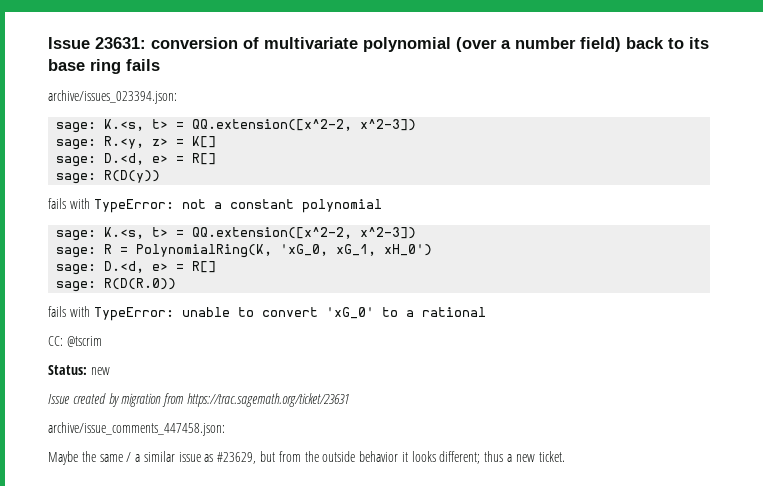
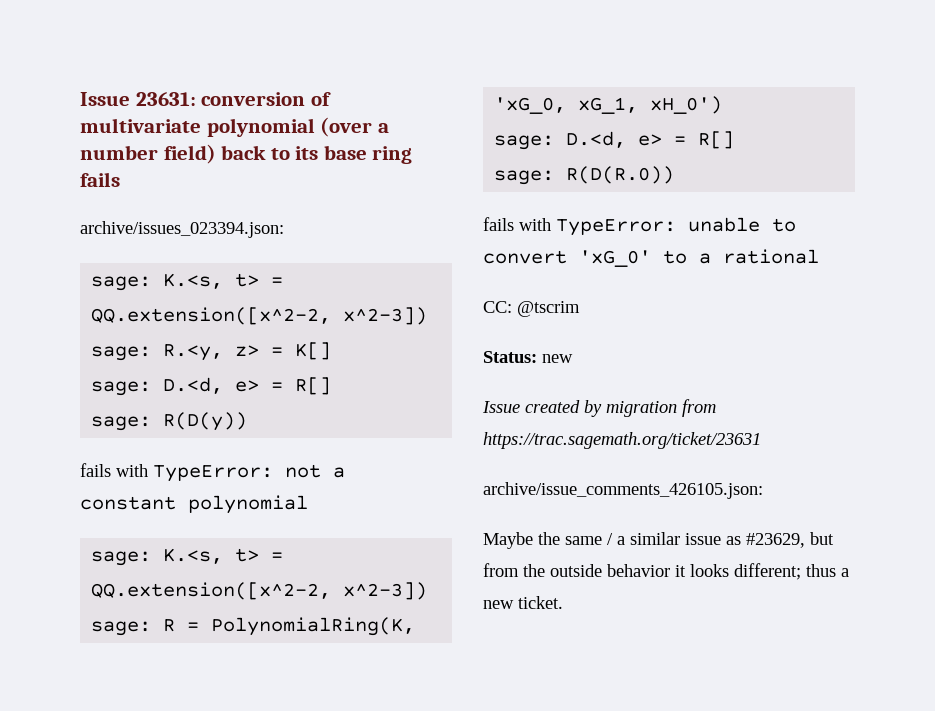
[48,422,225,436] archive/issue_comments_447458.json: -> [483,482,763,499] archive/issue_comments_426105.json:

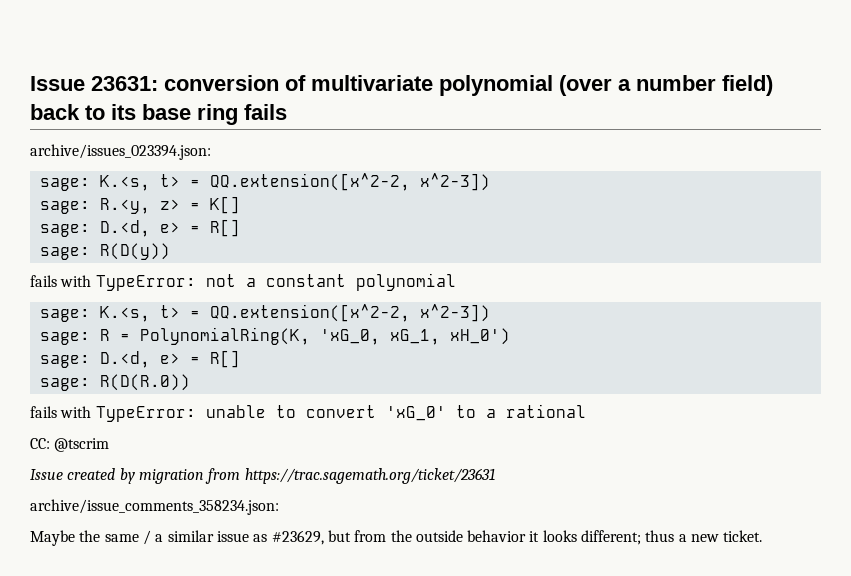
[483,351,573,363] // Status: new -> (110, 445) none
[483,482,763,499] archive/issue_comments_426105.json: -> [30,499,279,515] archive/issue_comments_358234.json:

